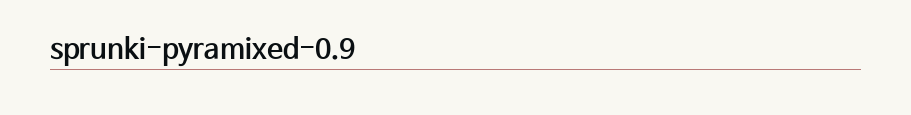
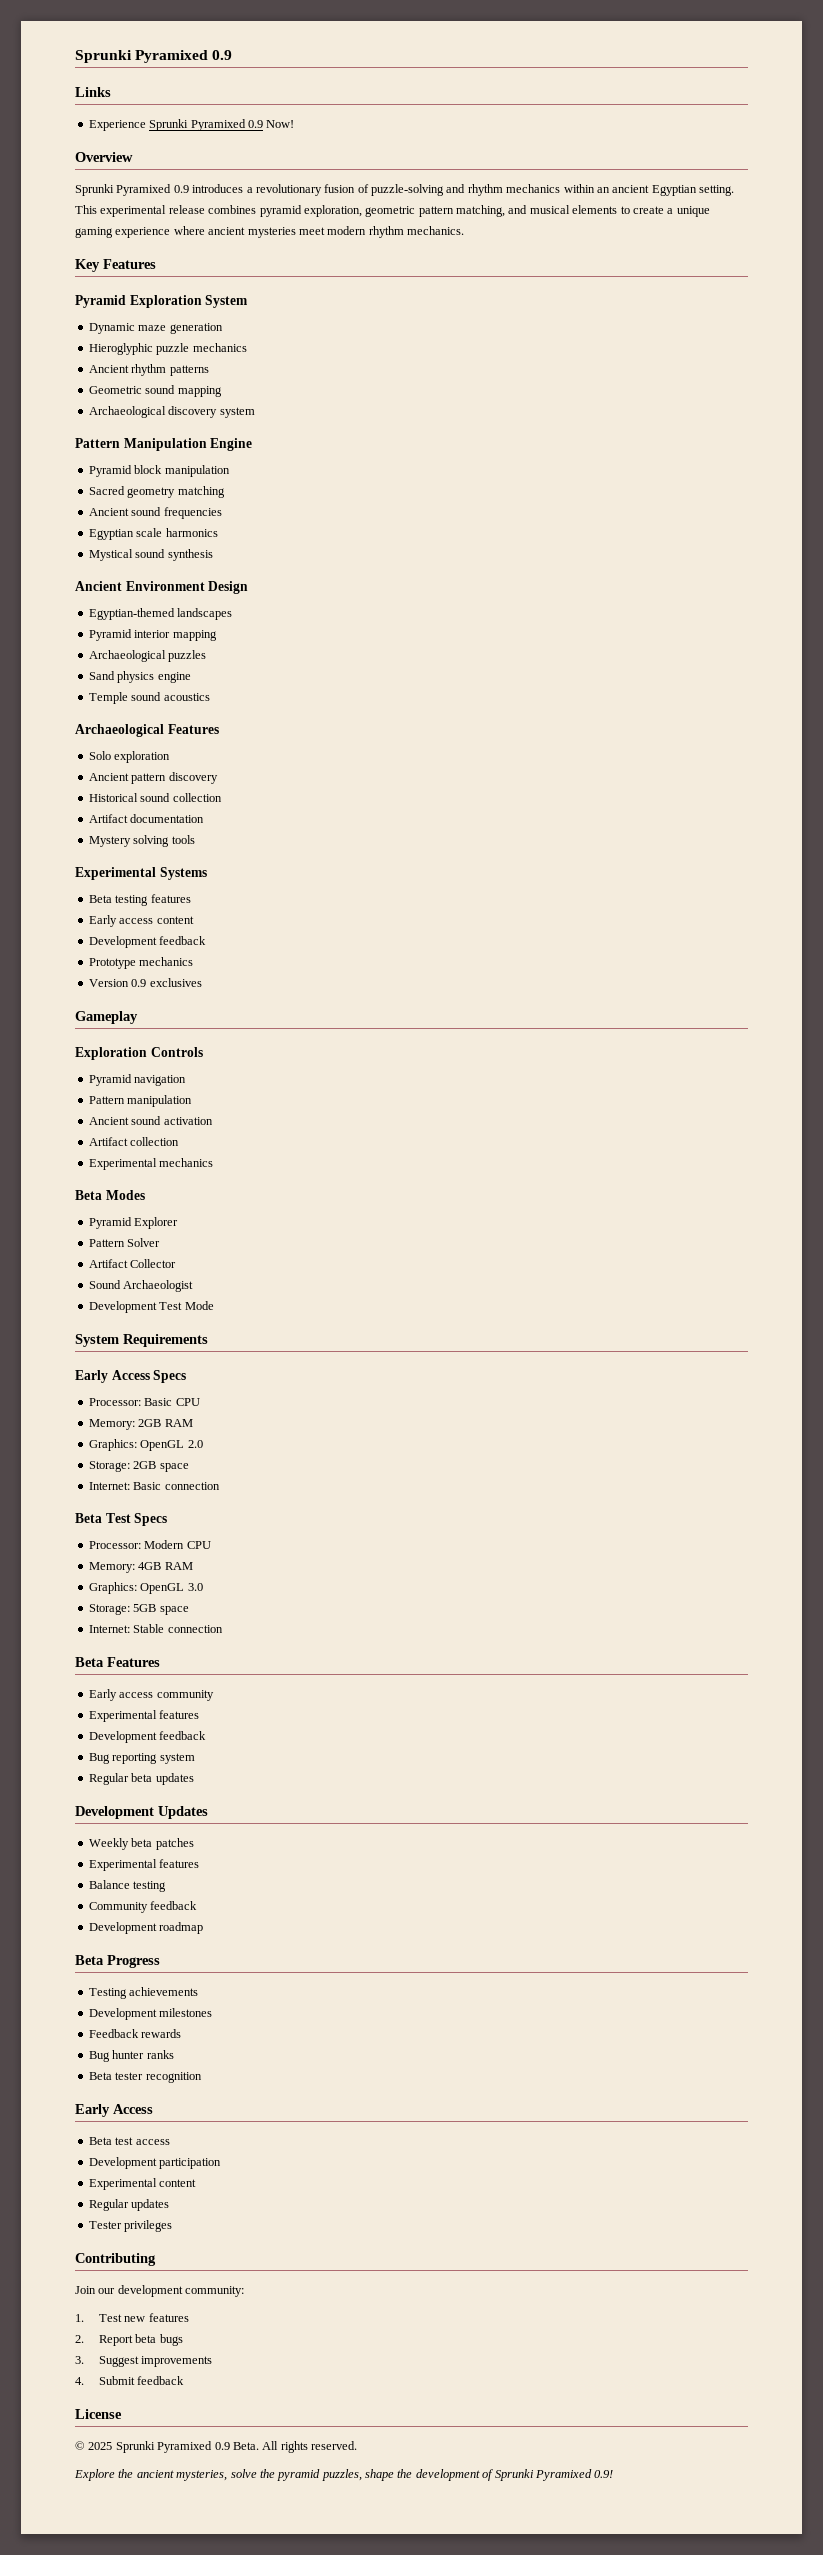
[50,36,355,67] sprunki-pyramixed-0.9 -> [75,50,233,63] [75,87,111,97] [88,119,295,131] [75,152,133,162] [75,184,734,196] [75,205,710,217] [75,226,464,238] [75,259,156,272] [75,295,249,308] [88,323,223,334] [88,343,247,355] [88,364,209,376] [88,385,222,397] [88,406,255,418] [75,438,253,451] [88,465,230,477] [88,486,225,498] [88,507,222,519] [88,528,218,540] [88,549,213,561] [75,581,249,594] [88,608,233,620] [88,629,217,641] [88,650,207,662] [88,671,191,683] [88,692,210,704] [75,724,219,737] [88,751,171,763] [88,772,218,784] [88,793,222,802] [88,814,205,823] [88,835,195,847] [75,867,207,880] [88,894,191,906] [88,915,194,927] [88,936,207,948] [88,957,194,969] [88,978,202,987] [75,1011,138,1024] [75,1047,203,1060] [88,1074,187,1086] [88,1095,193,1107] [88,1116,213,1125] [88,1137,180,1146] [88,1158,214,1170] [75,1190,145,1200] [88,1217,179,1229] [88,1238,161,1247] [88,1259,177,1268] [88,1280,194,1292] [88,1301,214,1313] [75,1334,208,1347] [75,1370,187,1383] [88,1398,200,1406] [88,1419,193,1430] [88,1439,203,1451] [88,1461,189,1472] [88,1482,220,1490] [75,1513,168,1526] [88,1540,211,1549] [88,1562,193,1573] [88,1582,203,1594] [88,1604,189,1615] [88,1624,223,1633] [75,1657,160,1667] [88,1689,214,1701] [88,1710,200,1722] [88,1731,207,1743] [88,1753,195,1764] [88,1773,194,1785] [75,1806,208,1819] [88,1838,194,1850] [88,1859,200,1871] [88,1880,167,1892] [88,1901,198,1913] [88,1922,204,1934] [75,1955,160,1968] [88,1987,199,1999] [88,2008,213,2020] [88,2029,182,2038] [88,2050,174,2062] [88,2072,202,2083] [75,2104,153,2117] [88,2137,170,2145] [88,2157,222,2169] [88,2178,197,2190] [88,2199,170,2211] [88,2220,173,2232] [75,2253,156,2266] [75,2285,245,2297] [75,2313,189,2322] [75,2334,183,2346] [75,2356,213,2367] [75,2376,185,2385] [75,2409,122,2419] [75,2441,357,2453] [74,2469,614,2481] Sprunki Pyramixed 0.9 // Links // Experience Sprunki Pyramixed 0.9 Now! // Overview // Sprunki Pyramixed 0.9 introduces a revolutionary fusion of puzzle-solving and rhythm mechanics within an ancient Egyptian setting. This experimental release combines pyramid exploration, geometric pattern matching, and musical elements to create a unique gaming experience where ancient mysteries meet modern rhythm mechanics. // Key Features // Pyramid Exploration System // Dynamic maze generation // Hieroglyphic puzzle mechanics // Ancient rhythm patterns // Geometric sound mapping // Archaeological discovery system // Pattern Manipulation Engine // Pyramid block manipulation // Sacred geometry matching // Ancient sound frequencies // Egyptian scale harmonics // Mystical sound synthesis // Ancient Environment Design // Egyptian-themed landscapes // Pyramid interior mapping // Archaeological puzzles // Sand physics engine // Temple sound acoustics // Archaeological Features // Solo exploration // Ancient pattern discovery // Historical sound collection // Artifact documentation // Mystery solving tools // Experimental Systems // Beta testing features // Early access content // Development feedback // Prototype mechanics // Version 0.9 exclusives // Gameplay // Exploration Controls // Pyramid navigation // Pattern manipulation // Ancient sound activation // Artifact collection // Experimental mechanics // Beta Modes // Pyramid Explorer // Pattern Solver // Artifact Collector // Sound Archaeologist // Development Test Mode // System Requirements // Early Access Specs // Processor: Basic CPU // Memory: 2GB RAM // Graphics: OpenGL 2.0 // Storage: 2GB space // Internet: Basic connection // Beta Test Specs // Processor: Modern CPU // Memory: 4GB RAM // Graphics: OpenGL 3.0 // Storage: 5GB space // Internet: Stable connection // Beta Features // Early access community // Experimental features // Development feedback // Bug reporting system // Regular beta updates // Development Updates // Weekly beta patches // Experimental features // Balance testing // Community feedback // Development roadmap // Beta Progress // Testing achievements // Development milestones // Feedback rewards // Bug hunter ranks // Beta tester recognition // Early Access // Beta test access // Development participation // Experimental content // Regular updates // Tester privileges // Contributing // Join our development community: // 1. Test new features // 2. Report beta bugs // 3. Suggest improvements // 4. Submit feedback // License // © 2025 Sprunki Pyramixed 0.9 Beta. All rights reserved. // Explore the ancient mysteries, solve the pyramid puzzles, shape the development of Sprunki Pyramixed 0.9!

